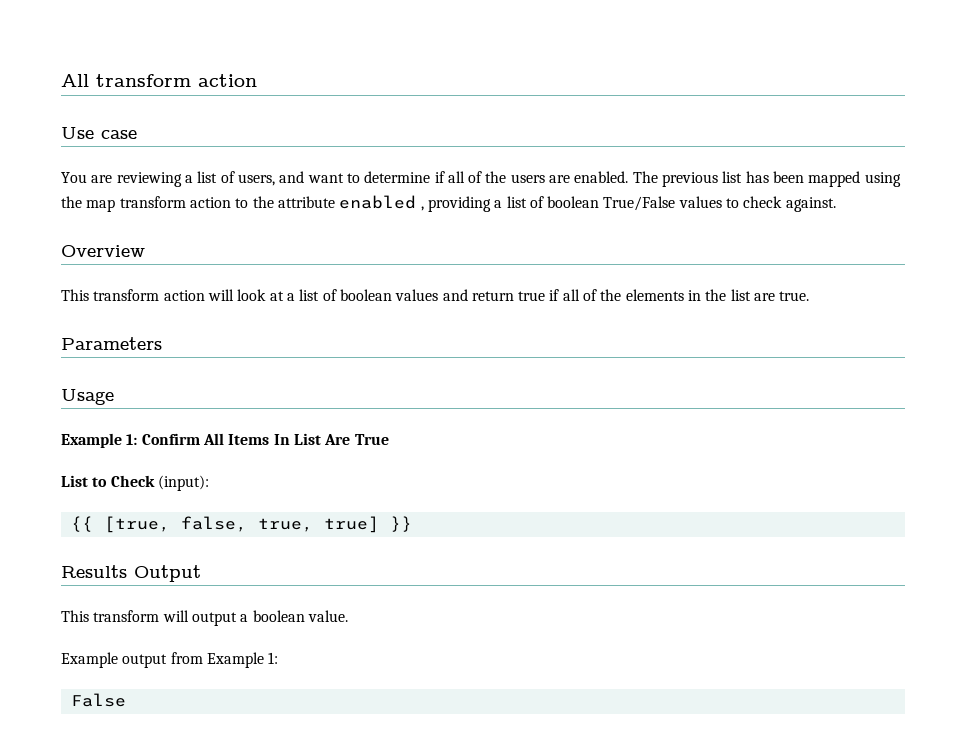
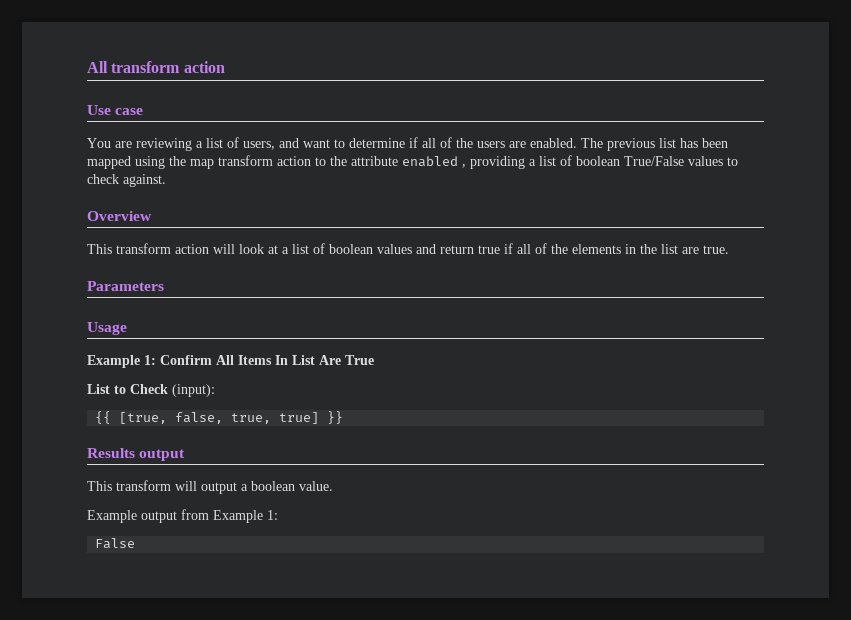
[134,565,201,582] Output -> [139,449,186,461] output

